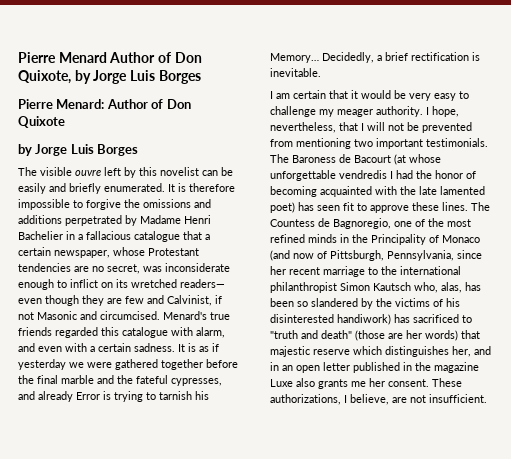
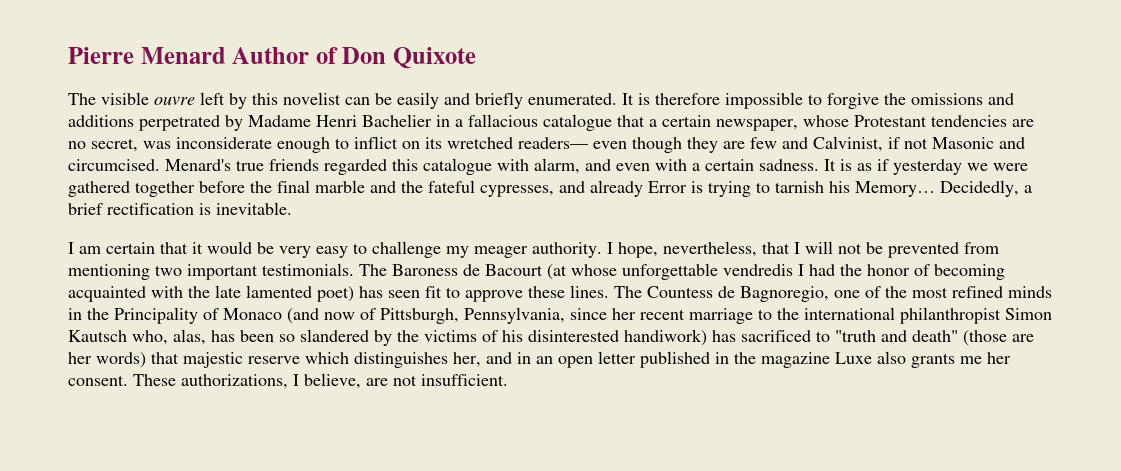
[18,70,201,84] [18,99,191,109] [18,116,65,128] [18,144,139,156] Quixote, by Jorge Luis Borges // Pierre Menard: Author of Don Quixote // by Jorge Luis Borges -> [393,47,477,69] Quixote

